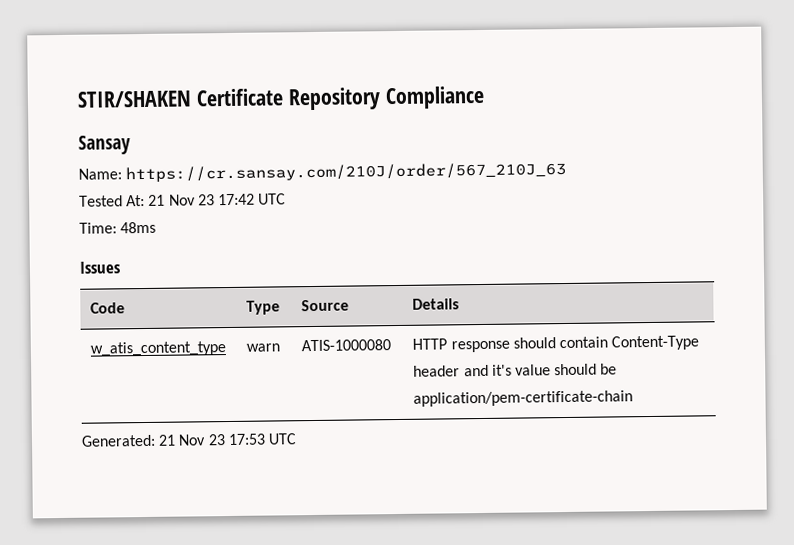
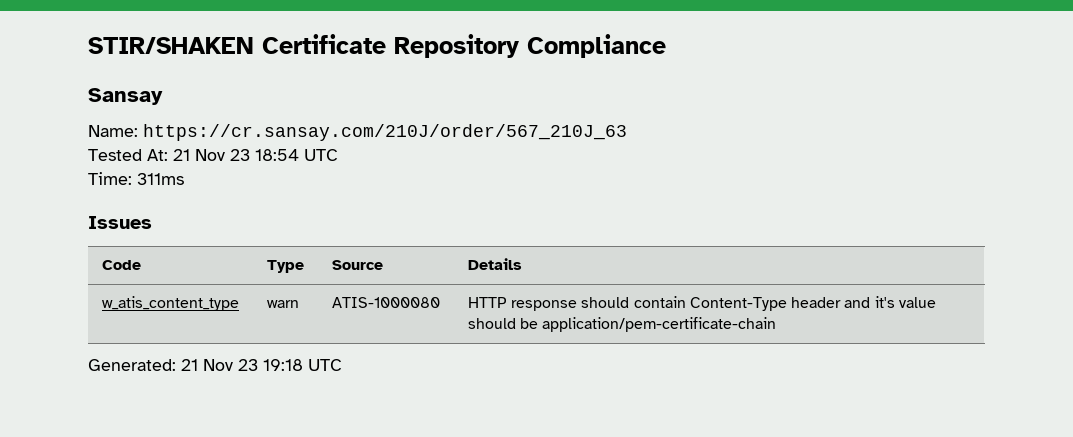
[217,193,255,206] 17:42 -> [255,149,299,161] 18:54
[120,221,157,234] 48ms -> [137,173,184,185] 311ms
[227,433,266,446] 17:53 -> [263,359,303,371] 19:18

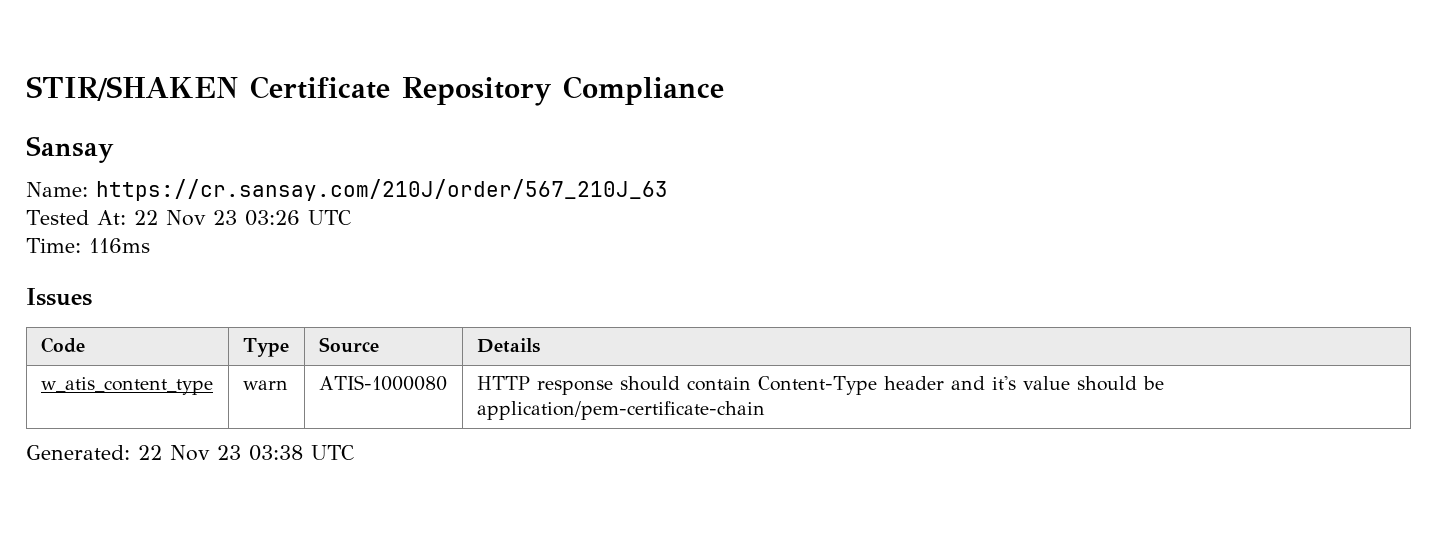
[173,149,299,161] 21 Nov 23 18:54 -> [133,210,300,226] 22 Nov 23 03:26
[137,173,184,185] 311ms -> [89,238,150,253] 116ms
[181,359,303,371] 21 Nov 23 19:18 -> [138,445,303,461] 22 Nov 23 03:38

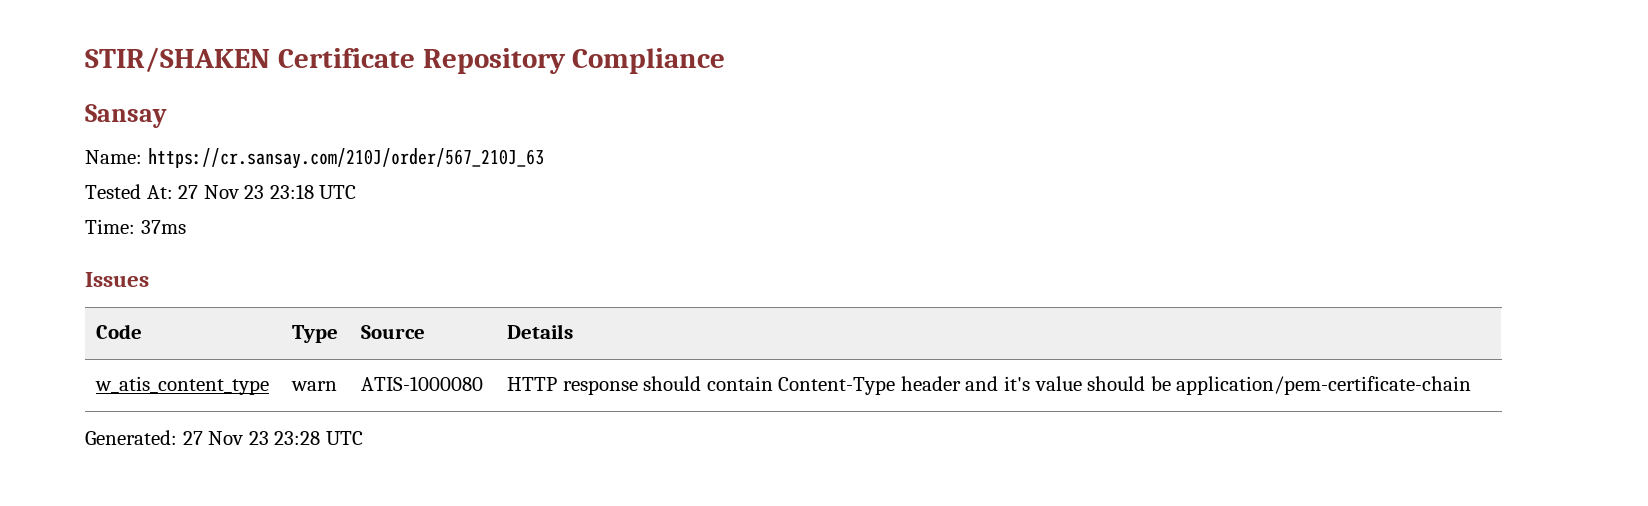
[133,210,300,226] 22 Nov 23 03:26 -> [178,184,314,199] 27 Nov 23 23:18
[89,238,150,253] 116ms -> [140,220,186,234] 37ms
[138,445,303,461] 22 Nov 23 03:38 -> [182,431,321,445] 27 Nov 23 23:28

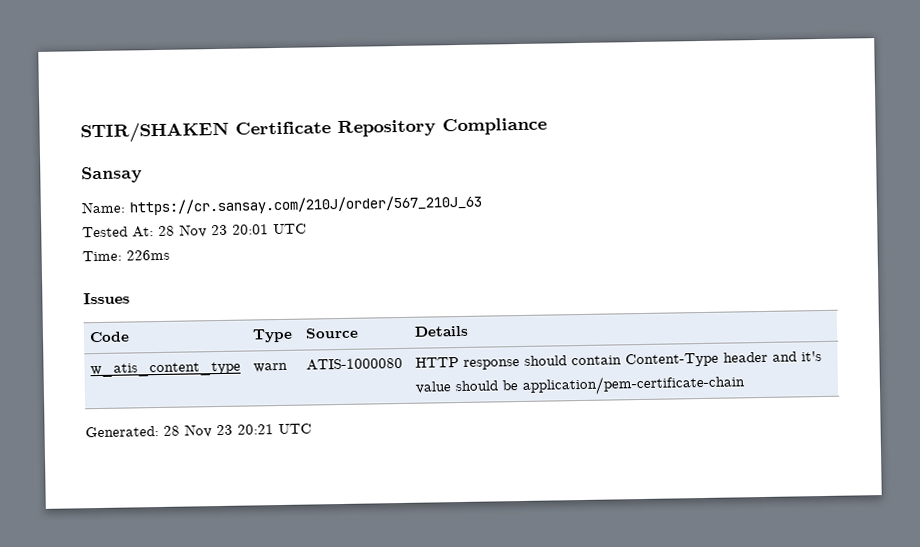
[178,184,314,199] 27 Nov 23 23:18 -> [158,224,269,238] 28 Nov 23 20:01
[140,220,186,234] 37ms -> [126,249,170,261] 226ms
[182,431,321,445] 27 Nov 23 23:28 -> [163,424,274,438] 28 Nov 23 20:21

